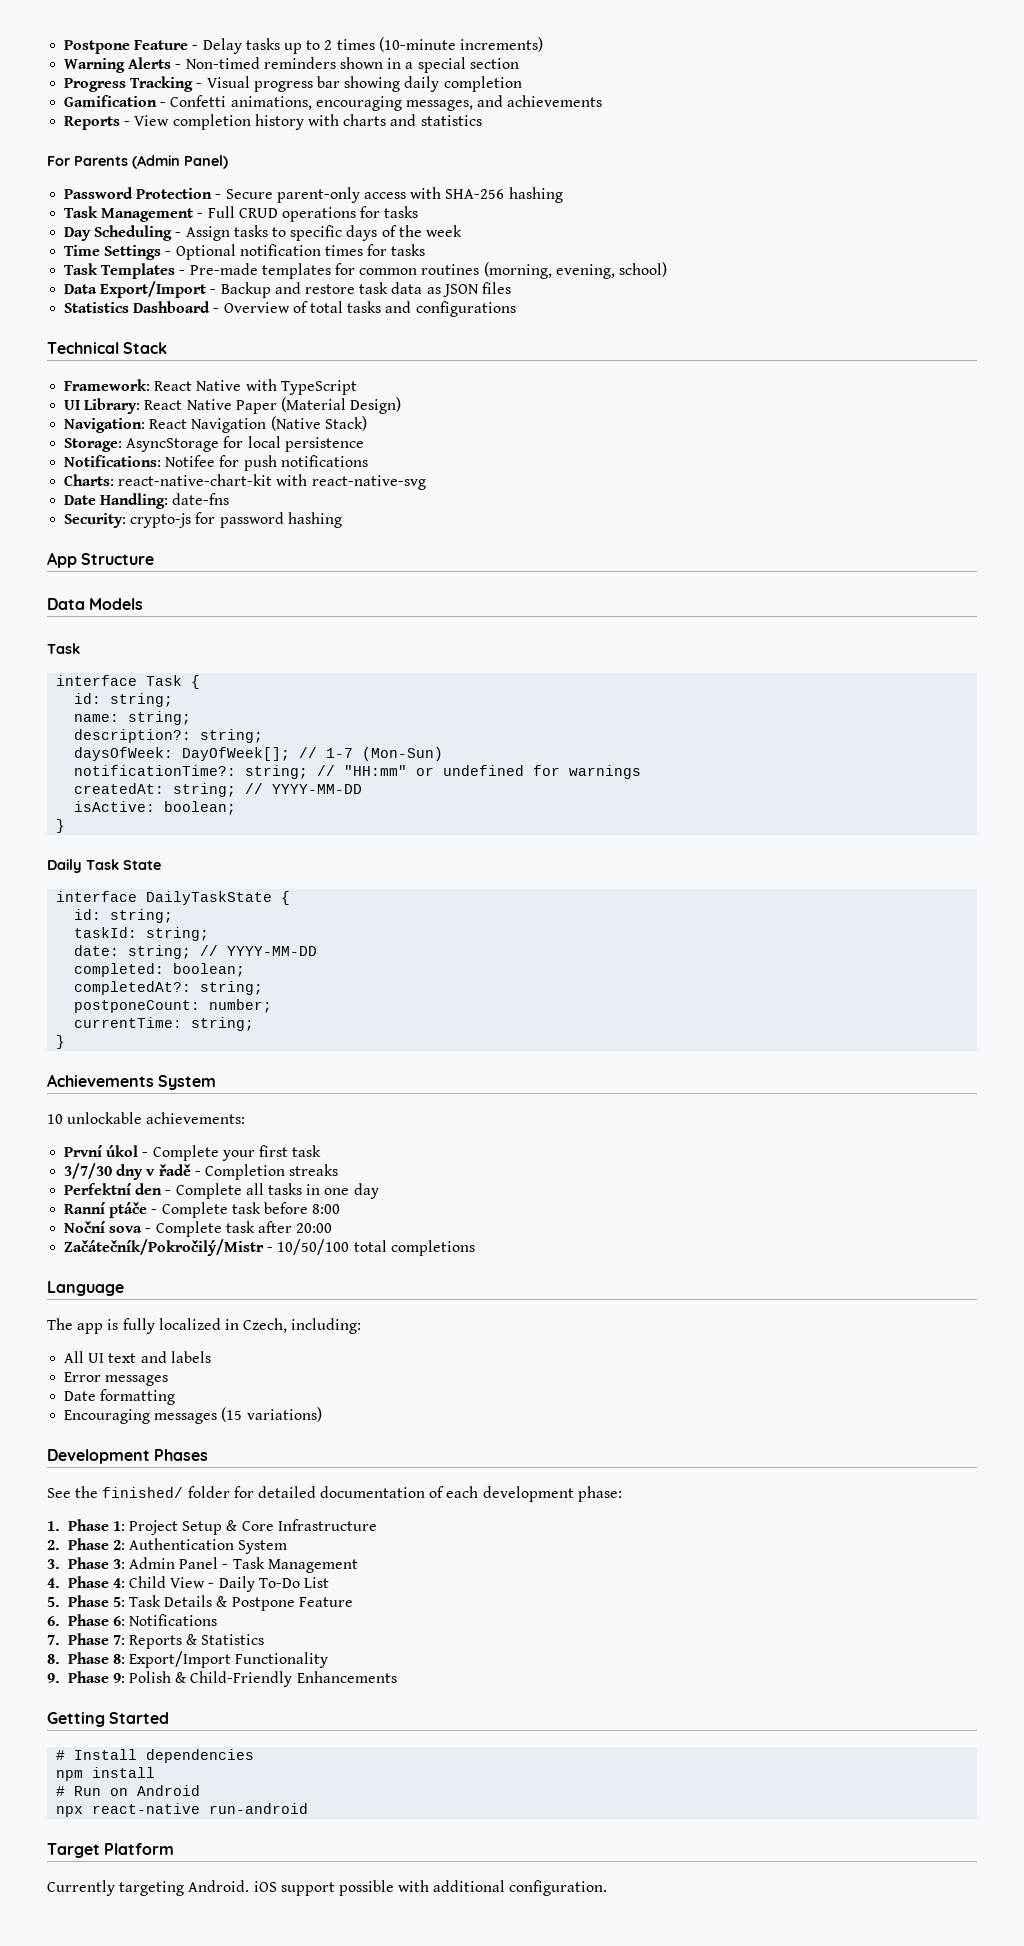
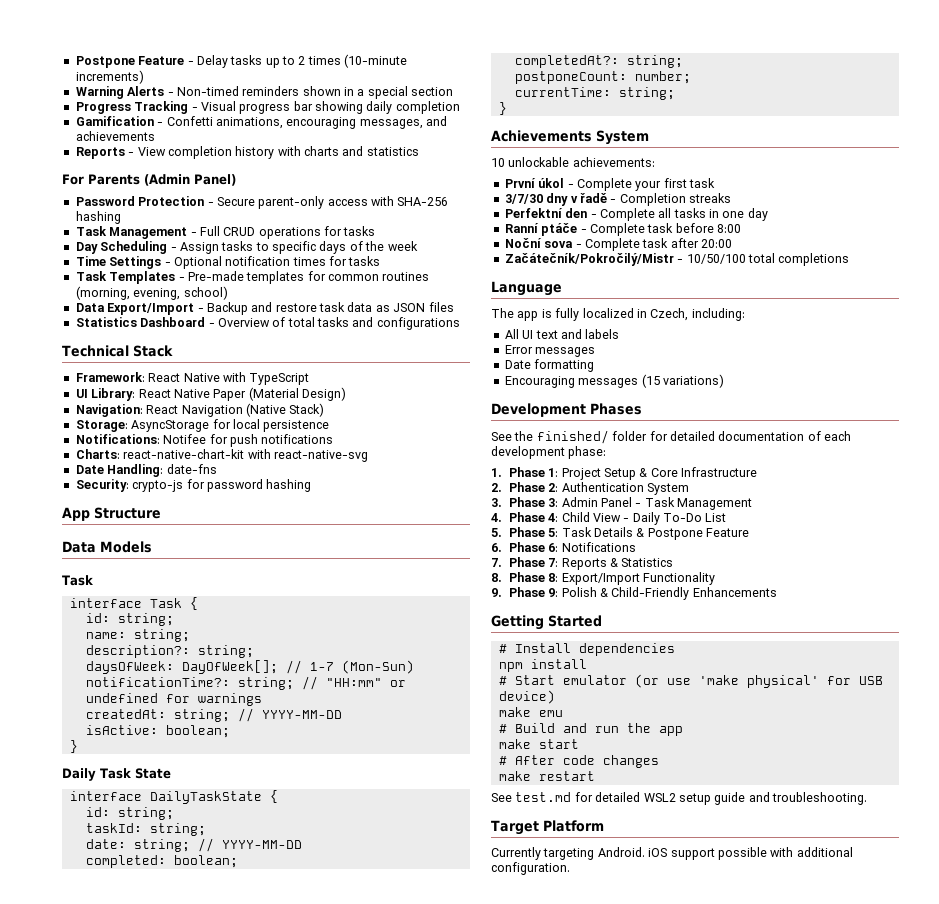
[74,1785,201,1796] [56,1803,309,1817] Run on Android // npx react-native run-android -> [514,674,883,688] [498,690,555,704] [498,707,563,717] [498,723,683,736] [498,739,579,749] [498,755,659,768] [498,771,595,781] [491,792,867,805] Start emulator (or use 'make physical' for USB device) // make emu // # Build and run the app // make start // # After code changes // make restart // See test.md for detailed WSL2 setup guide and troubleshooting.

